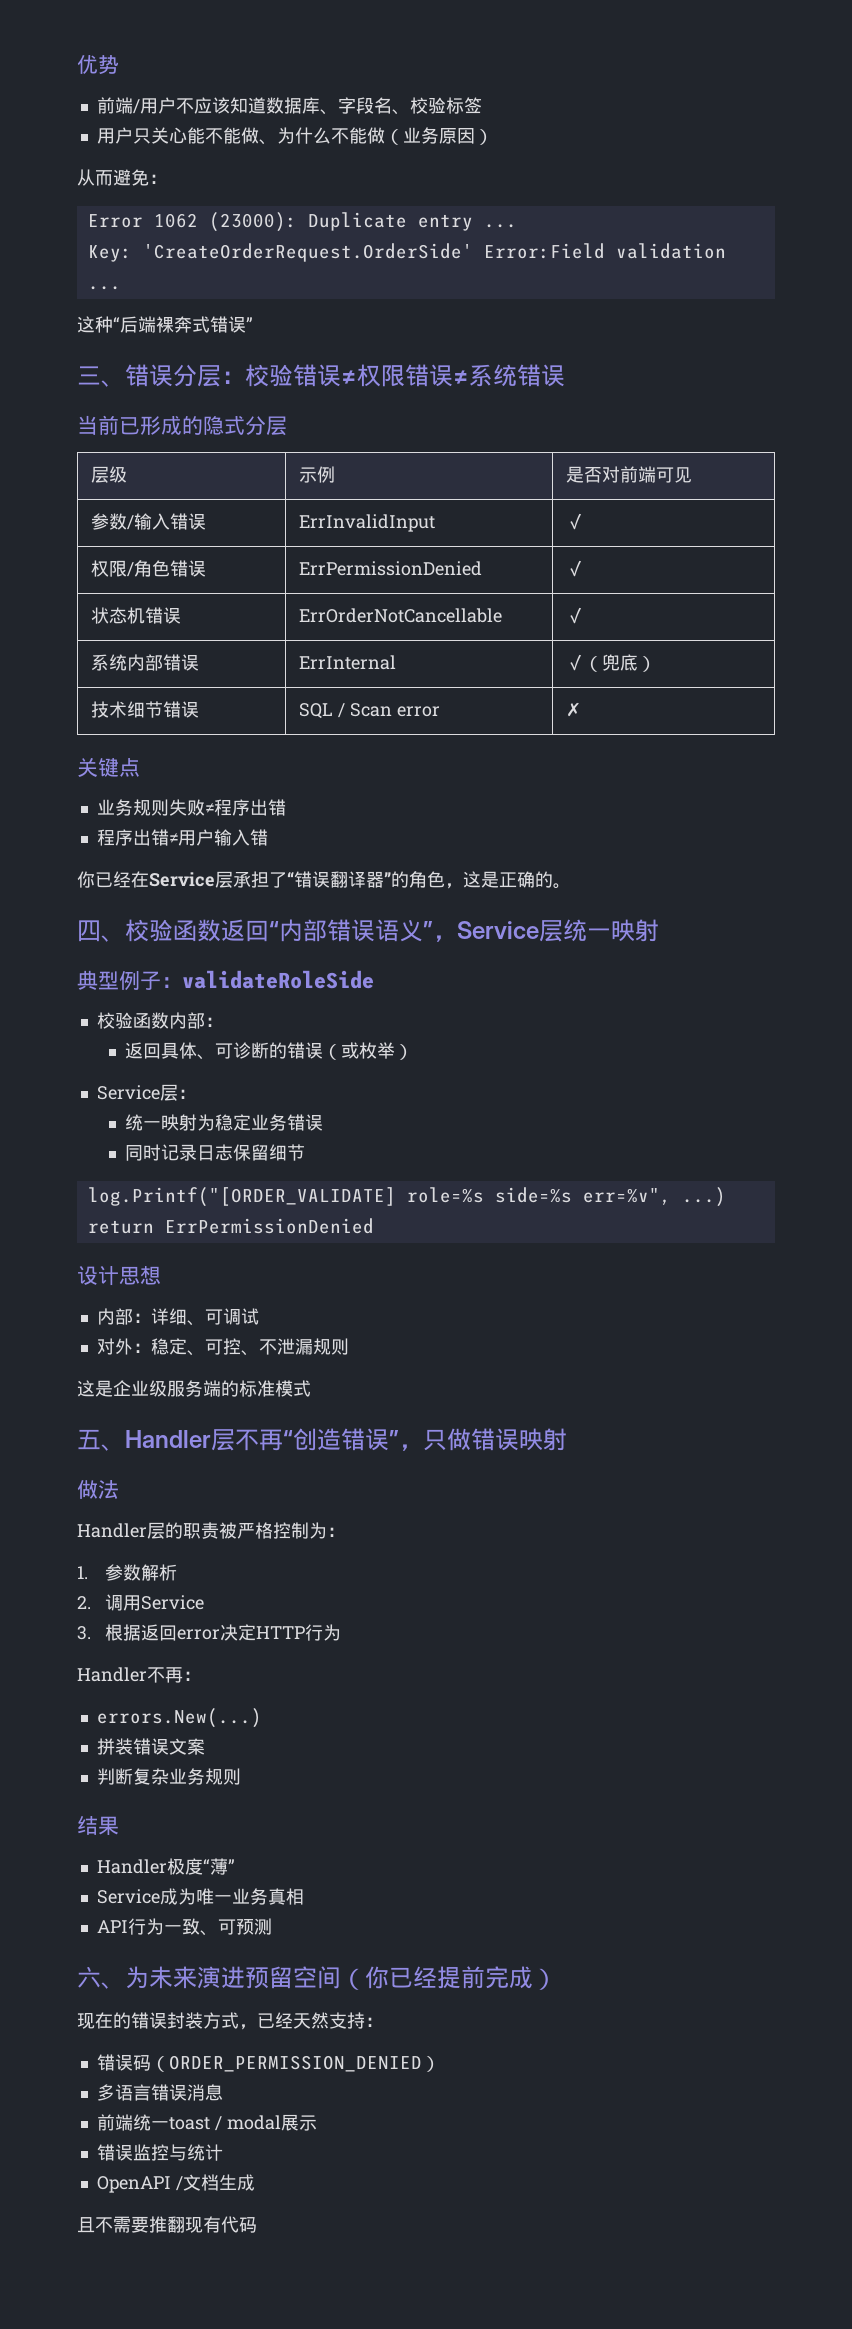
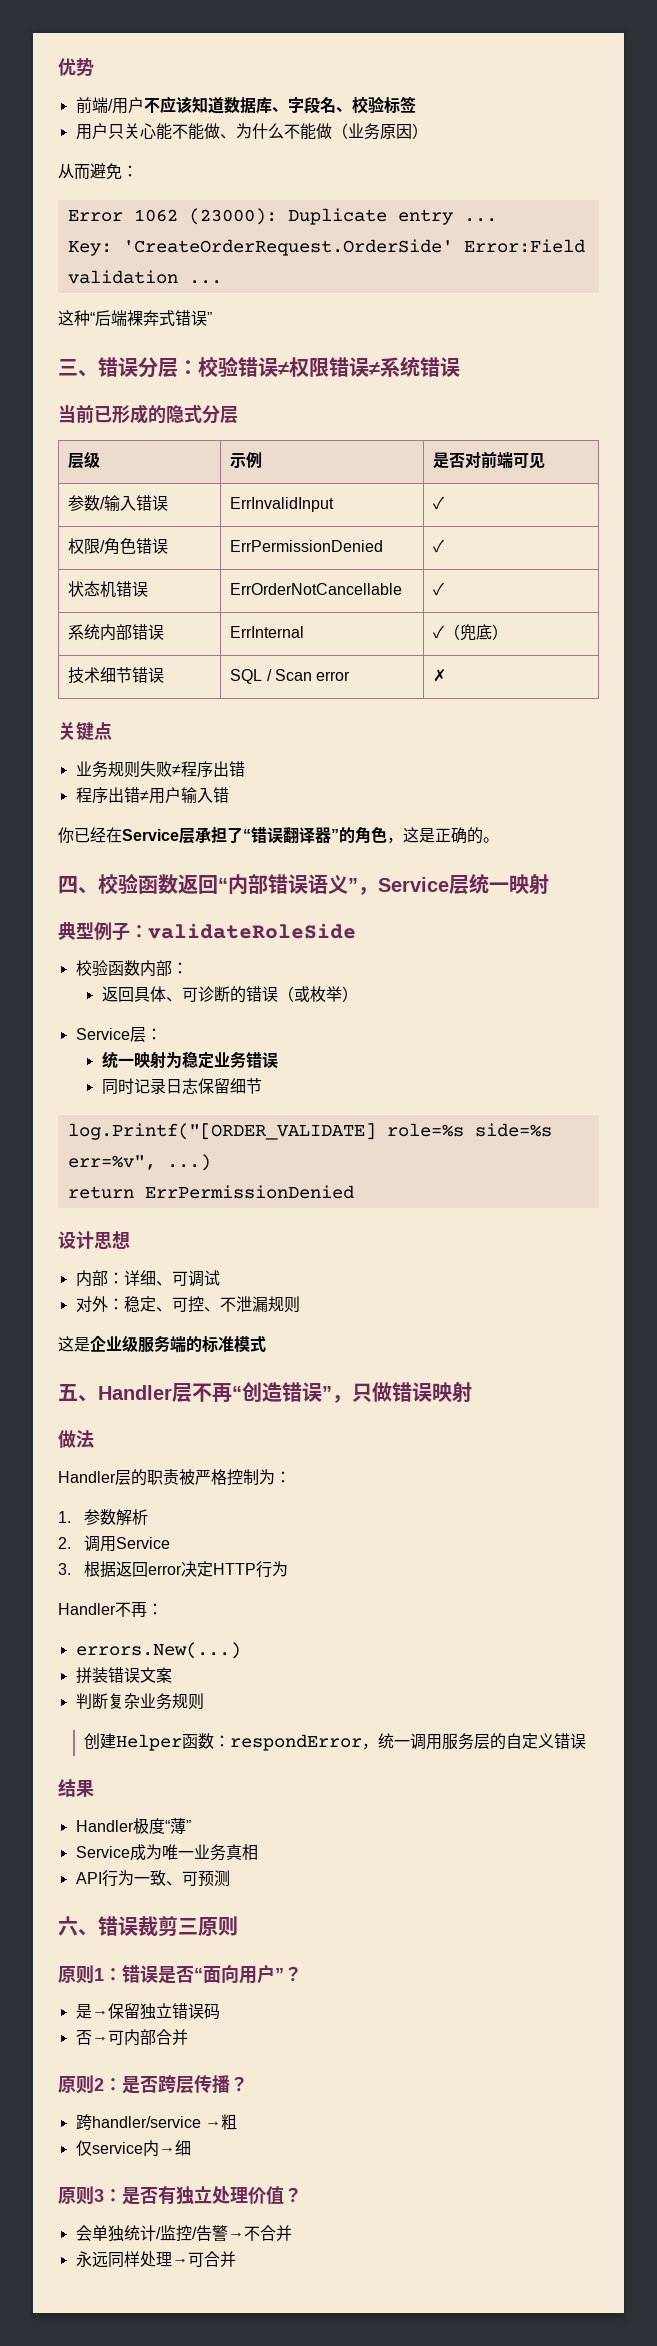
(241, 1776) none -> [83,1733,586,1751] // 创建Helper函数：respondError，统一调用服务层的自定义错误
[125,1966,557,1990] [77,2012,383,2030] [96,2054,440,2072] [96,2084,223,2101] [96,2114,317,2131] [96,2144,223,2161] [96,2174,255,2193] [77,2216,257,2233] 为未来演进预留空间（你已经提前完成） // 现在的错误封装方式，已经天然支持： // 错误码（ORDER_PERMISSION_DENIED） // 多语言错误消息 // 前端统一toast / modal展示 // 错误监控与统计 // OpenAPI /文档生成 // 且不需要推翻现有代码 -> [98,1916,238,1937] [58,1964,302,1984] [75,2003,220,2020] [75,2029,188,2046] [58,2075,248,2094] [75,2114,237,2131] [75,2140,191,2157] [58,2186,302,2205] [75,2225,292,2242] [75,2251,236,2268] 错误裁剪三原则 // 原则1：错误是否“面向用户”？ // 是→保留独立错误码 // 否→可内部合并 // 原则2：是否跨层传播？ // 跨handler/service →粗 // 仅service内→细 // 原则3：是否有独立处理价值？ // 会单独统计/监控/告警→不合并 // 永远同样处理→可合并

